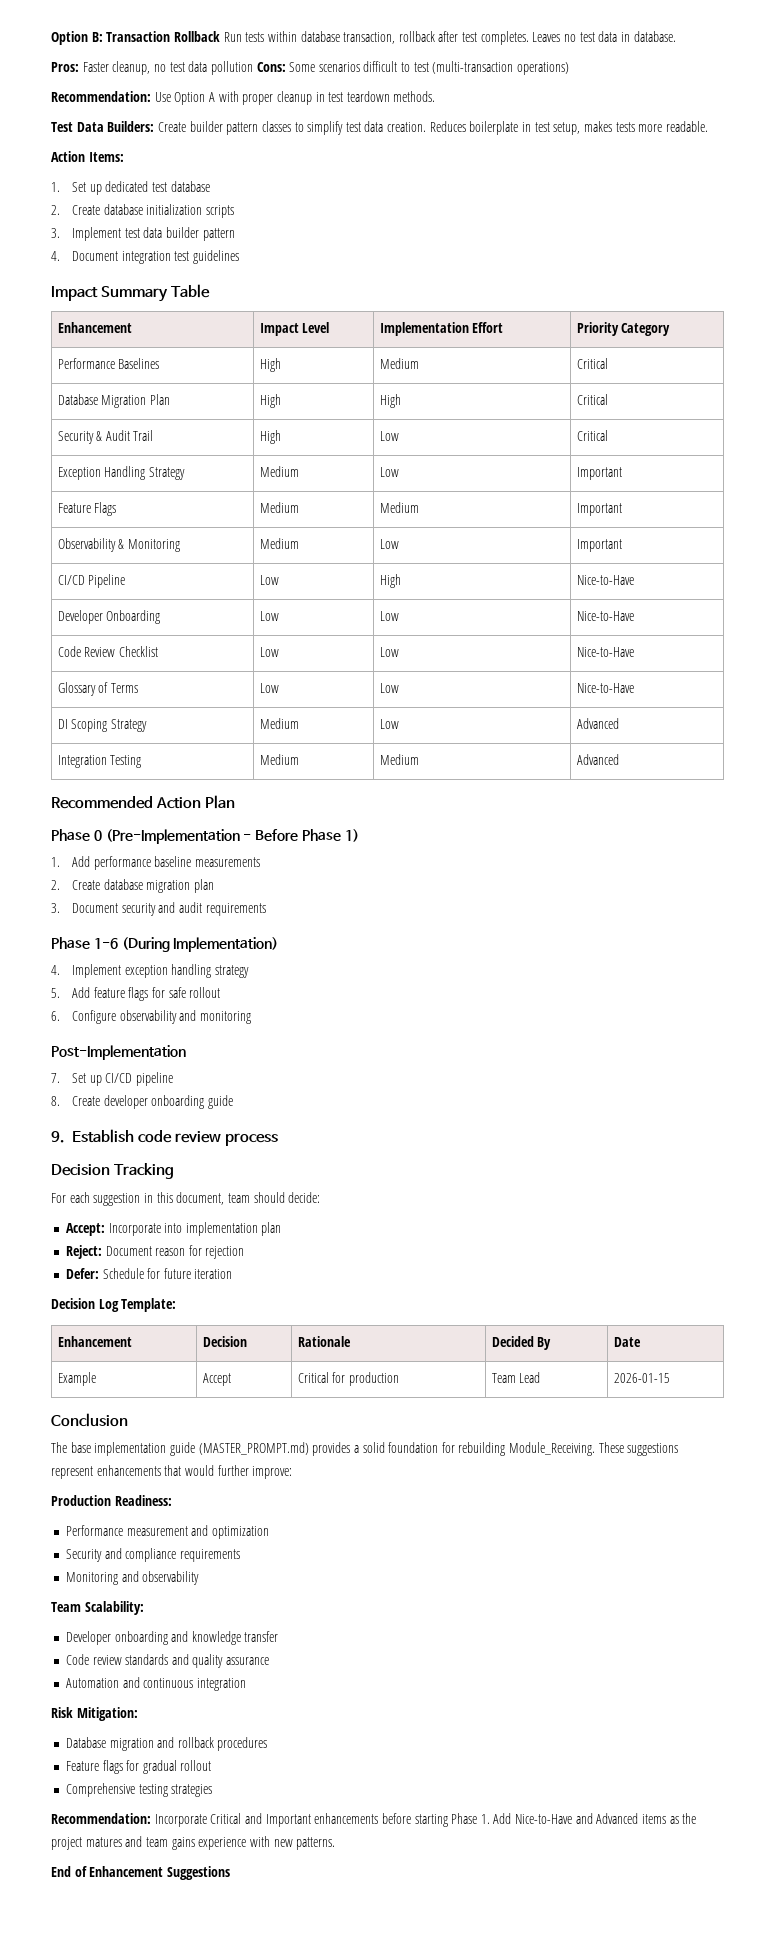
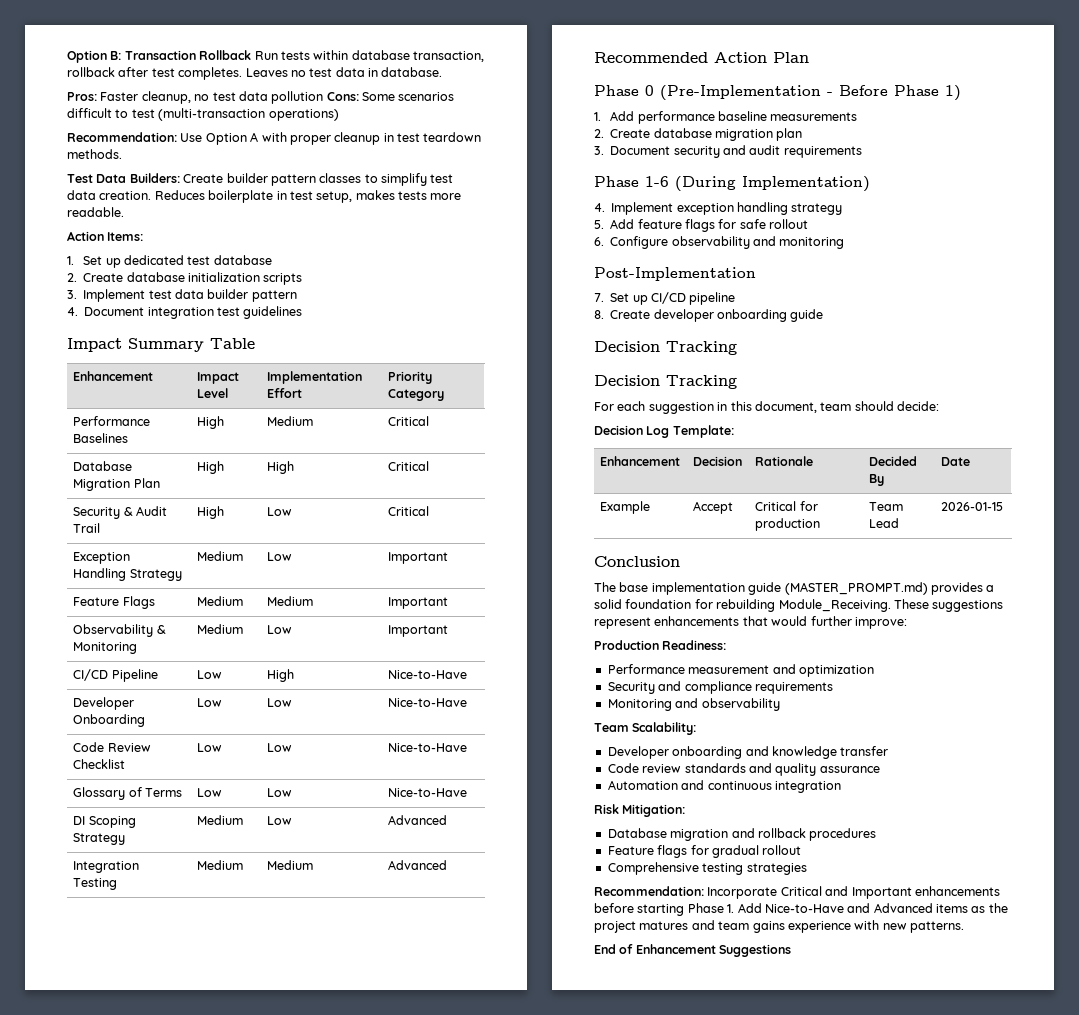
[51,1129,278,1146] 9. Establish code review process -> [594,341,737,355] Decision Tracking
[65,1222,282,1236] [65,1245,245,1259] [65,1268,233,1279] // Accept: Incorporate into implementation plan // Reject: Document reason for rejection // Defer: Schedule for future iteration -> (939, 406) none

